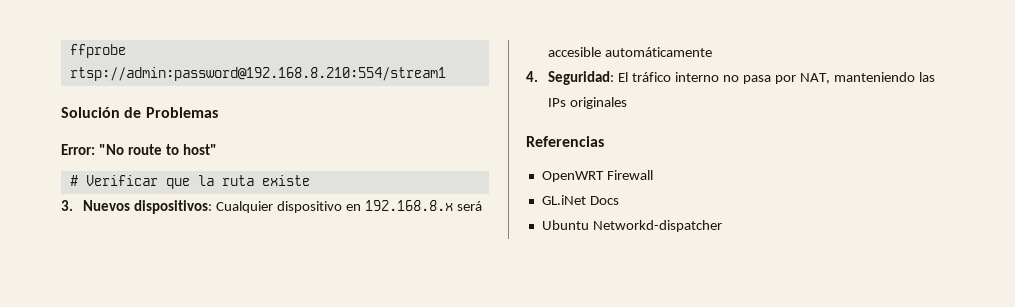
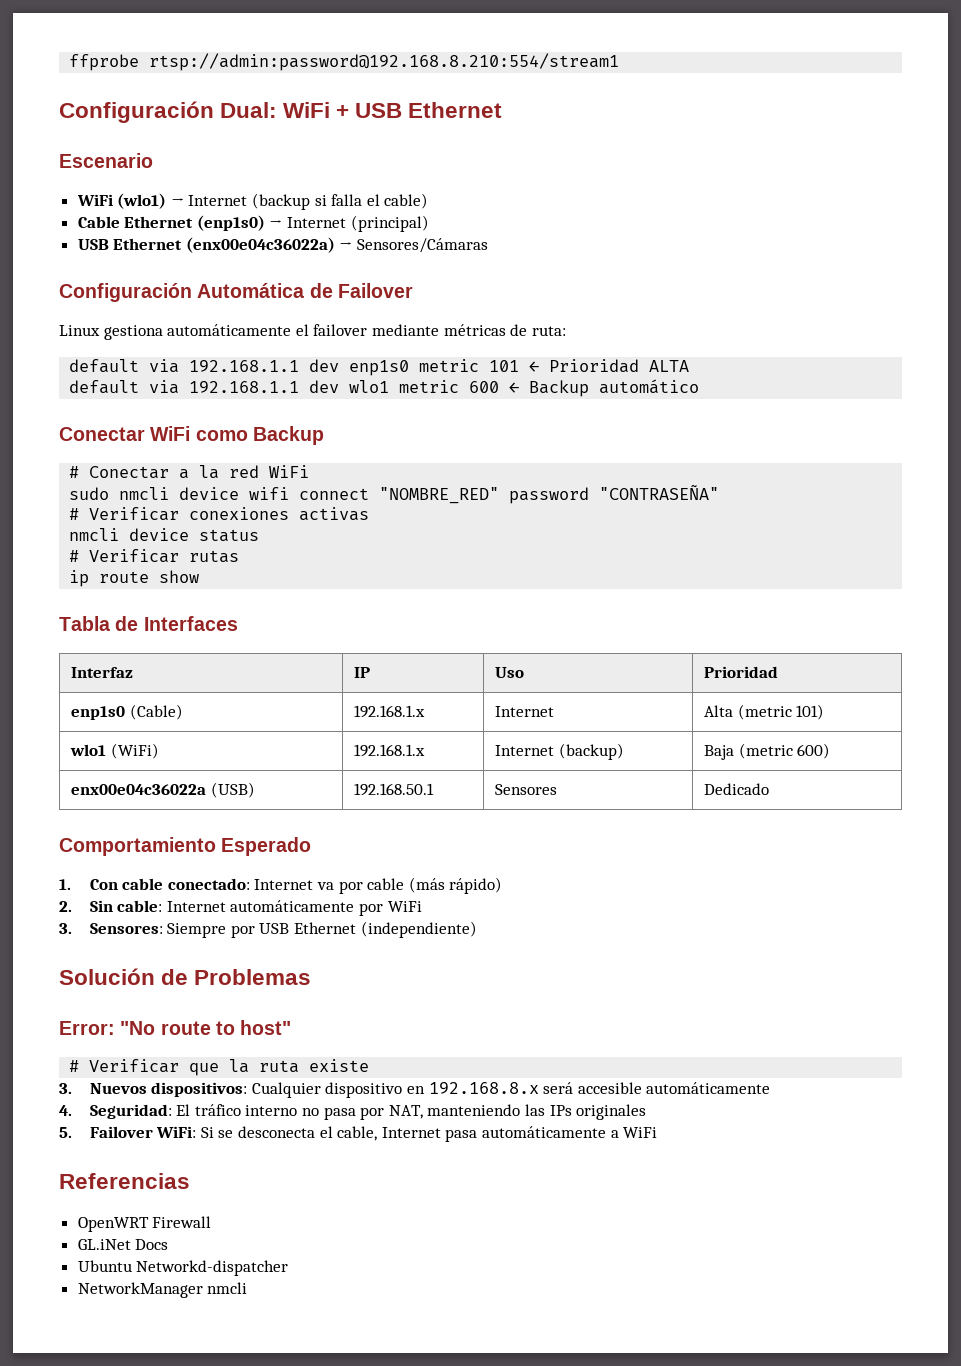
(446, 74) none -> [59,101,503,123] [59,153,153,168] [76,193,429,210] [77,215,429,232] [77,237,489,253] [59,283,413,302] [59,324,566,340] [69,359,690,376] [69,379,700,397] [59,426,324,445] [69,465,310,479] [69,485,720,504] [69,507,370,521] [69,528,260,542] [69,549,240,563] [69,570,200,587] [59,616,238,631] [71,667,134,678] [354,667,371,678] [495,667,525,678] [704,666,779,678] [71,704,183,720] [354,705,426,718] [495,706,555,717] [704,704,825,720] [70,743,159,759] [354,744,426,757] [495,743,624,760] [704,743,831,760] [71,782,255,798] [354,783,435,796] [495,784,558,795] [704,783,770,795] [59,837,312,856] [59,877,503,894] [59,900,422,916] [59,921,477,938] // Configuración Dual: WiFi + USB Ethernet // Escenario // WiFi (wlo1) → Internet (backup si falla el cable) // Cable Ethernet (enp1s0) → Internet (principal) // USB Ethernet (enx00e04c36022a) → Sensores/Cámaras // Configuración Automática de Failover // Linux gestiona automáticamente el failover mediante métricas de ruta: // default via 192.168.1.1 dev enp1s0 metric 101 ← Prioridad ALTA // default via 192.168.1.1 dev wlo1 metric 600 ← Backup automático // Conectar WiFi como Backup // # Conectar a la red WiFi // sudo nmcli device wifi connect "NOMBRE_RED" password "CONTRASEÑA" // # Verificar conexiones activas // nmcli device status // # Verificar rutas // ip route show // Tabla de Interfaces // Interfaz | IP | Uso | Prioridad // enp1s0 (Cable) | 192.168.1.x | Internet | Alta (metric 101) // wlo1 (WiFi) | 192.168.1.x | Internet (backup) | Baja (metric 600) // enx00e04c36022a (USB) | 192.168.50.1 | Sensores | Dedicado // Comportamiento Esperado // 1. Con cable conectado: Internet va por cable (más rápido) // 2. Sin cable: Internet automáticamente por WiFi // 3. Sensores: Siempre por USB Ethernet (independiente)
(628, 103) none -> [59,1126,658,1142] // 5. Failover WiFi: Si se desconecta el cable, Internet pasa automáticamente a WiFi
(722, 226) none -> [77,1282,248,1298] // NetworkManager nmcli

